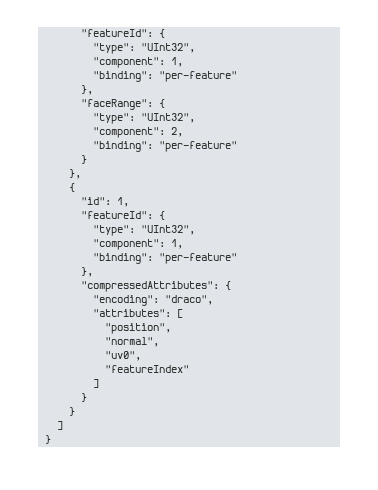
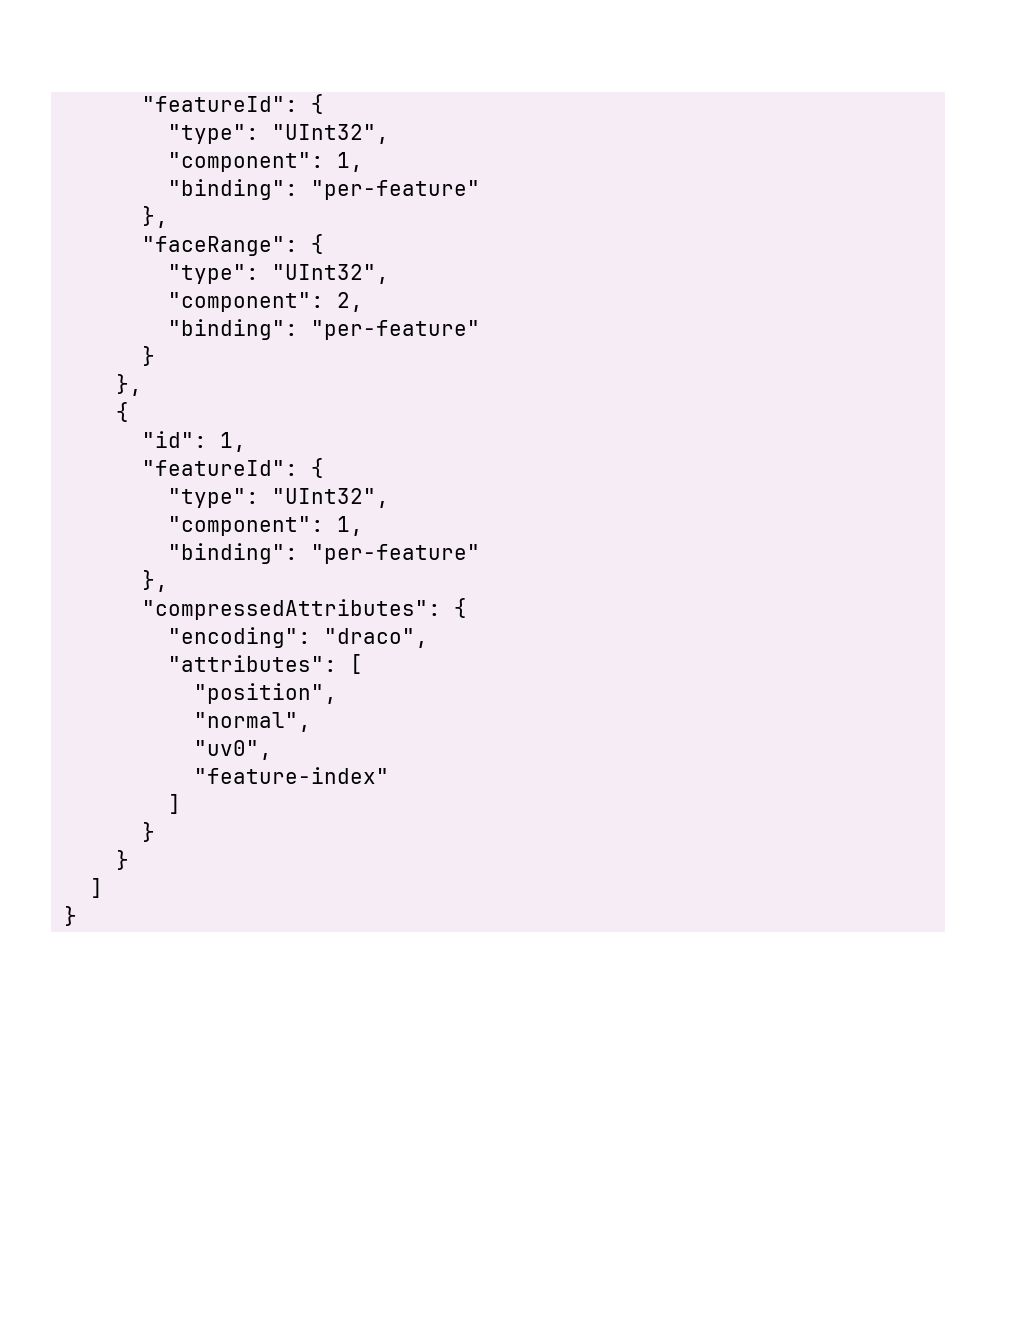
[104,365,189,373] "featureIndex" -> [193,767,389,784] "feature-index"

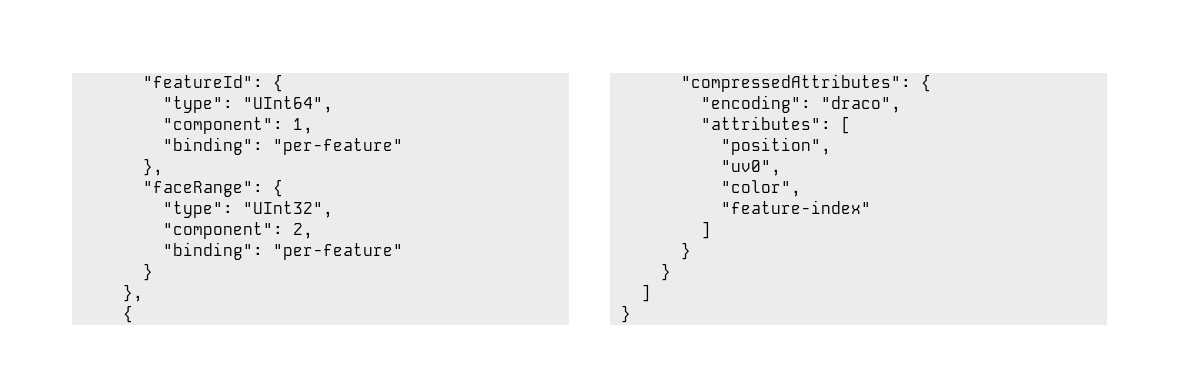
[141,94,324,114] [167,124,389,144] "featureId": { // "type": "UInt32", -> [142,74,283,92] [162,96,333,113] "featureId": { // "type": "UInt64",
[141,431,246,452] [141,458,324,478] [167,488,389,508] [167,516,363,536] [167,543,480,564] [141,570,168,592] // "id": 1, // "featureId": { // "type": "UInt32", // "component": 1, // "binding": "per-feature" // }, -> (133, 314) none
[193,712,311,732] [193,740,272,760] "normal", // "uv0", -> [720,160,781,176] [720,180,801,197] "uv0", // "color",

